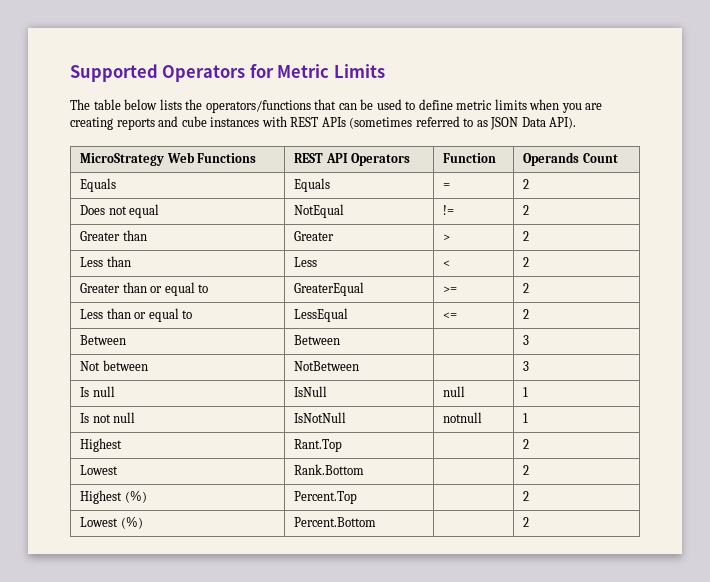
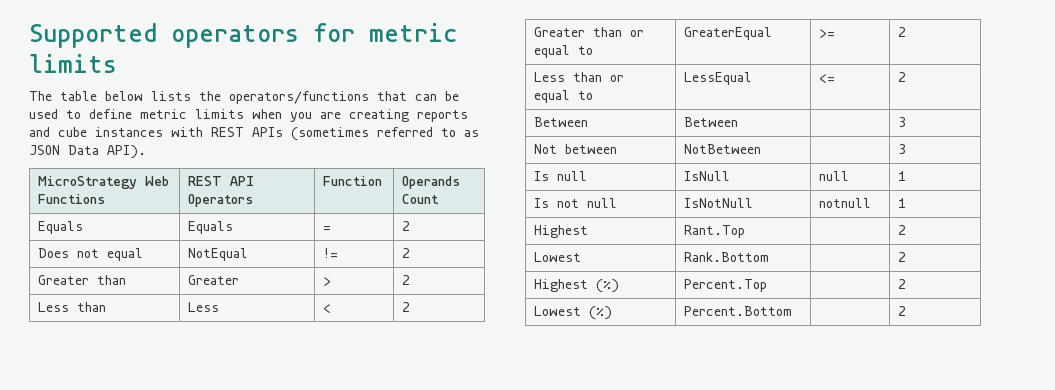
[162,64,385,82] Operators for Metric Limits -> [171,23,457,48] [29,54,117,73] operators for metric limits

